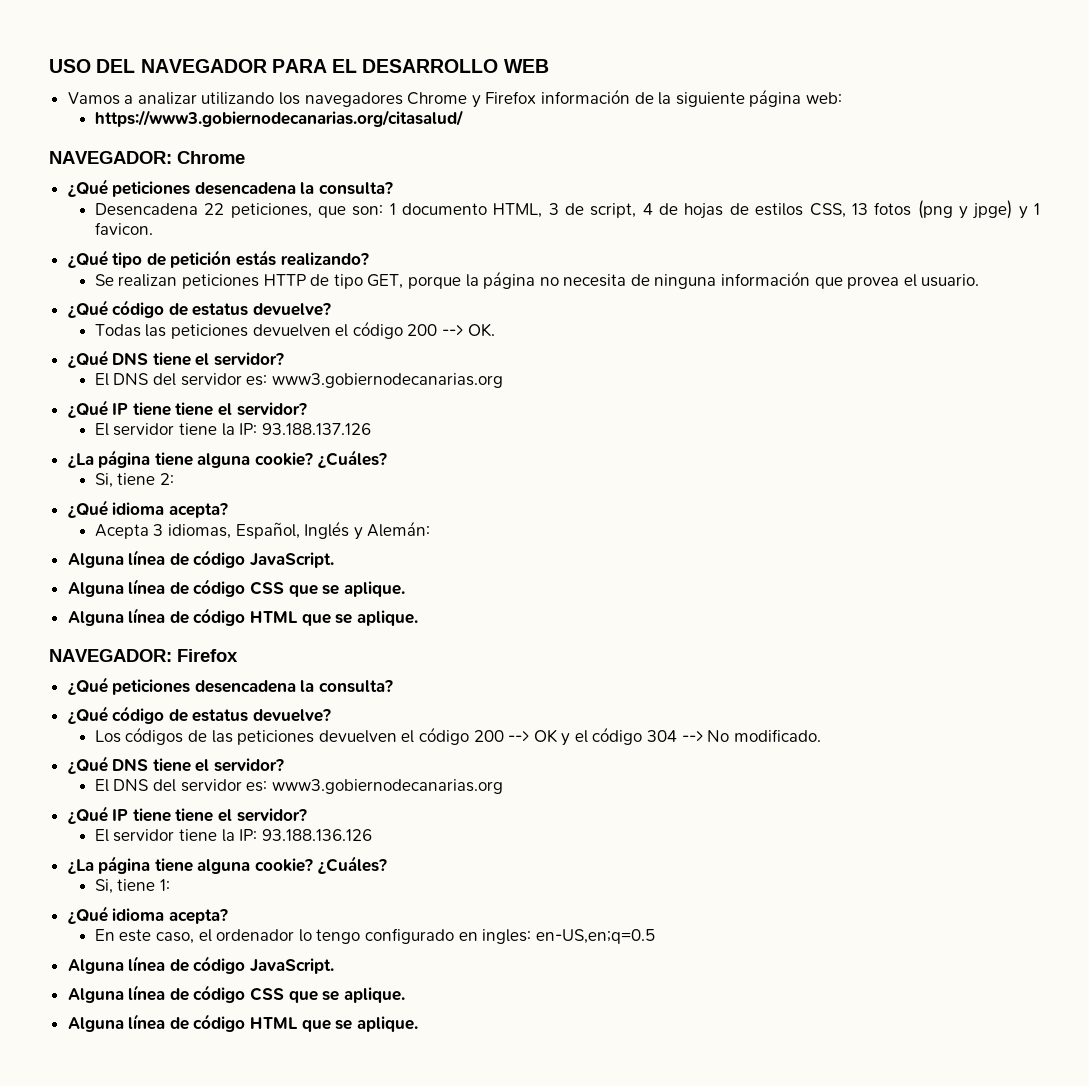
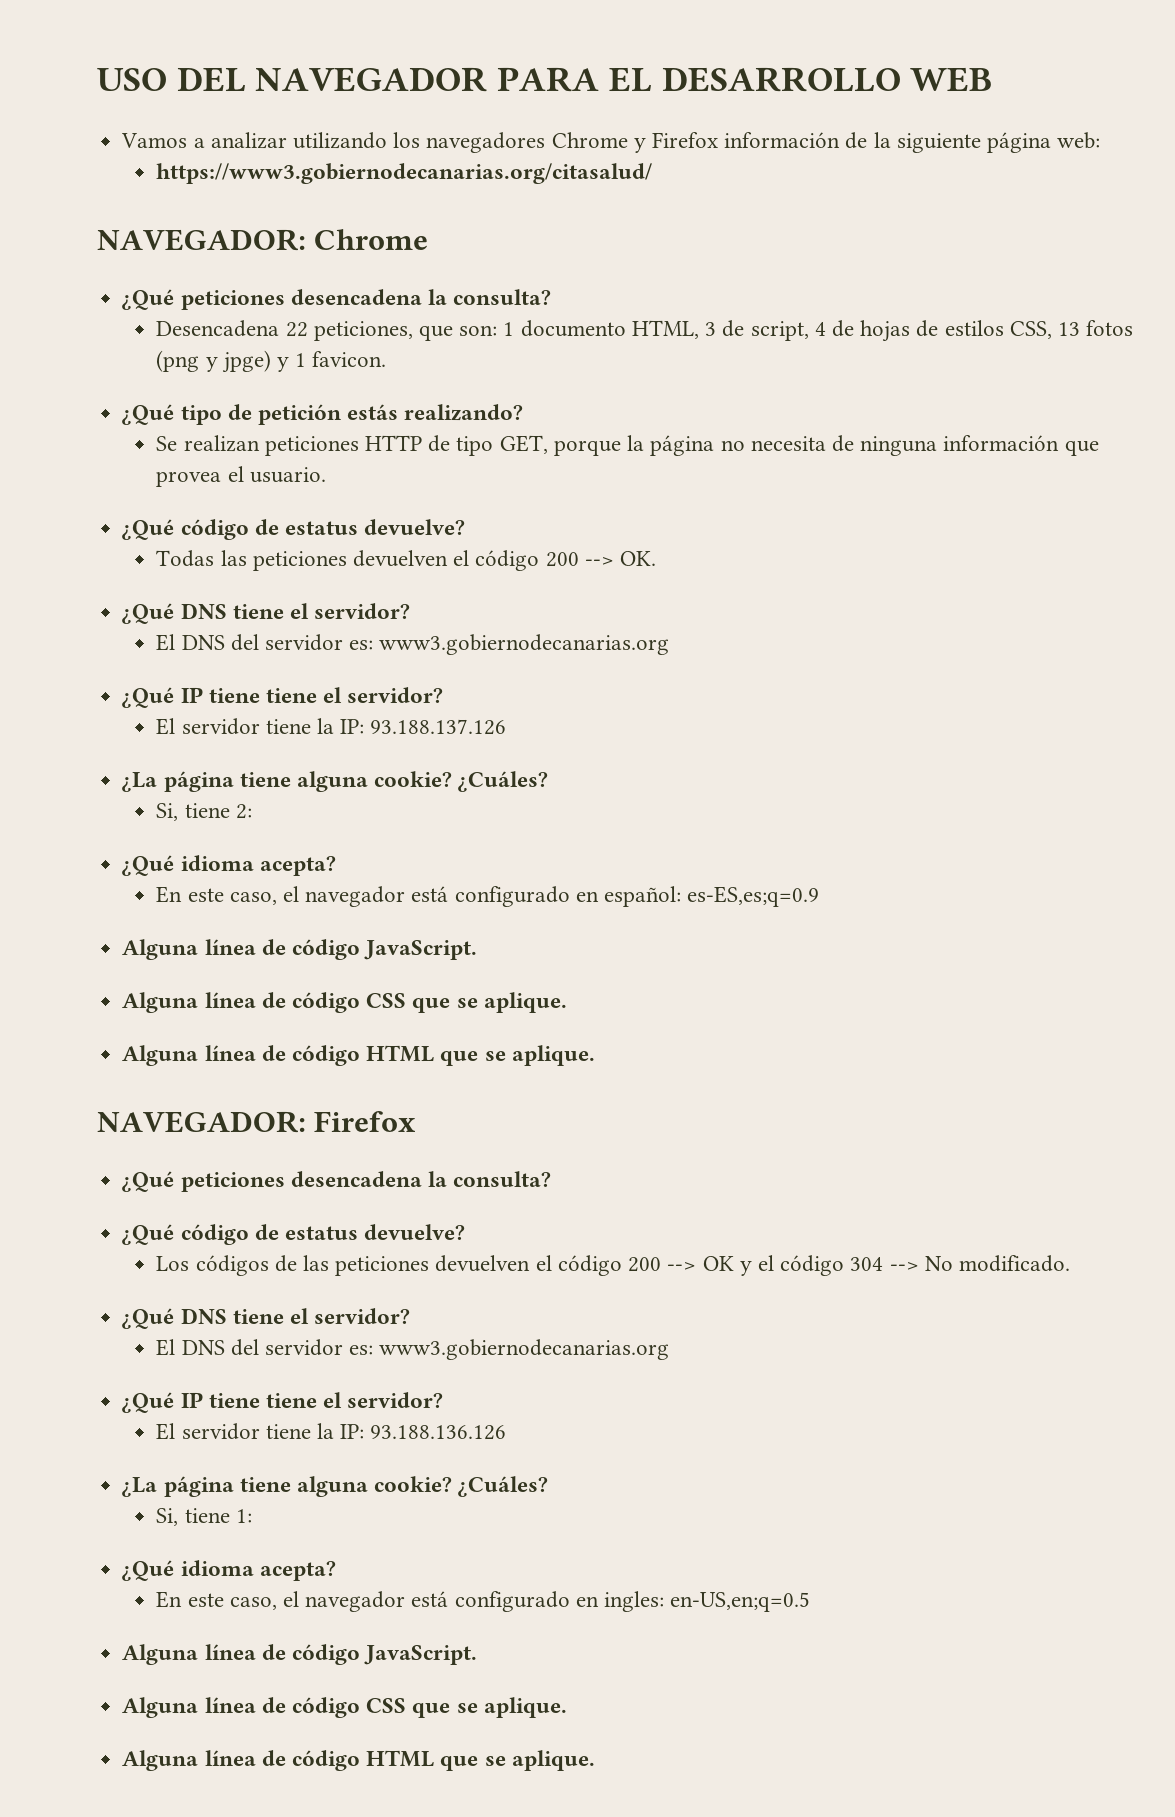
[94,521,431,540] Acepta 3 idiomas, Español, Inglés y Alemán: -> [156,886,820,907] En este caso, el navegador está configurado en español: es-ES,es;q=0.9
[216,929,361,944] ordenador lo tengo -> [305,1591,449,1612] navegador está

